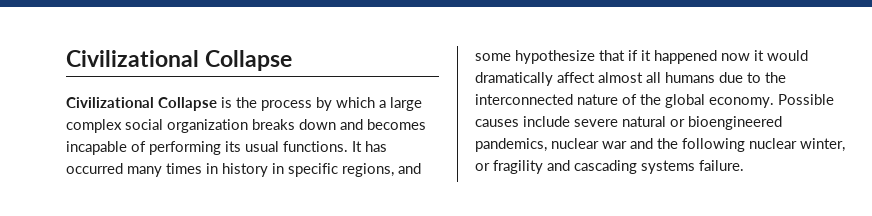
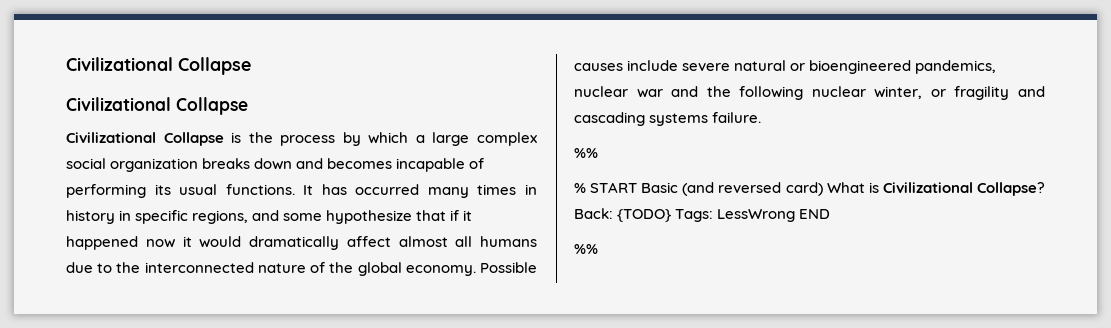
[66,50,293,71] [66,97,217,111] Civilizational Collapse // Civilizational Collapse -> [66,57,251,75] [66,97,248,115] [66,132,224,146] Civilizational Collapse // Civilizational Collapse // Civilizational Collapse
(744, 165) none -> [574,148,598,158] [574,182,1045,196] [574,208,831,222] [574,244,598,254] // %% // % START Basic (and reversed card) What is Civilizational Collapse? Back: {TODO} Tags: LessWrong END // %%

